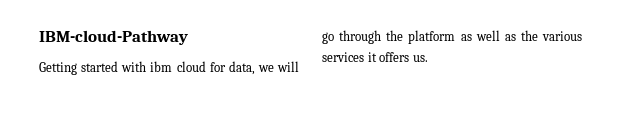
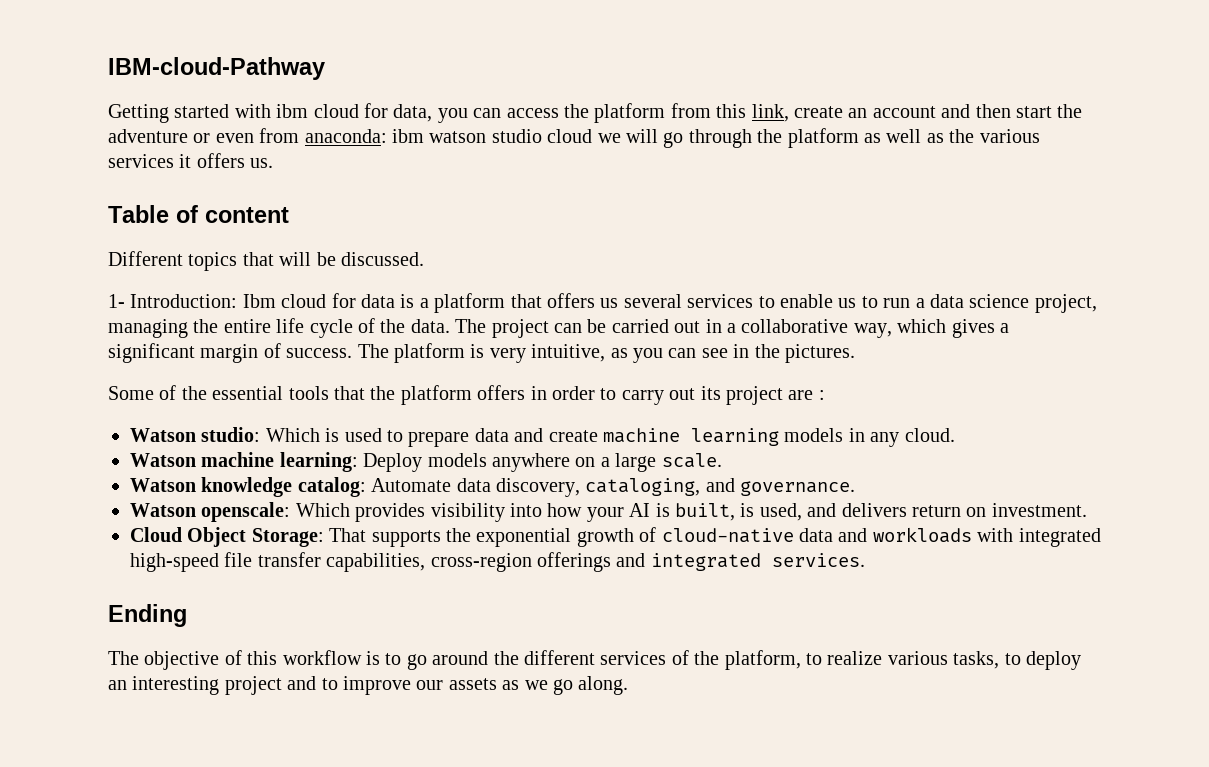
(255, 68) none -> [437,103,1083,123] [108,128,593,143] you can access the platform from this link, create an account and then start the adventure or even from anaconda: ibm watson studio cloud
(428, 58) none -> [108,205,289,223] [108,251,424,271] [108,293,1097,313] [108,318,1009,338] [108,343,855,363] [108,385,825,405] [130,427,955,447] [130,452,722,472] [130,477,856,497] [130,502,1087,522] [130,527,1101,547] [130,552,865,572] [108,604,187,627] [108,650,1081,670] [108,676,629,695] // Table of content // Different topics that will be discussed. // 1- Introduction: Ibm cloud for data is a platform that offers us several services to enable us to run a data science project, managing the entire life cycle of the data. The project can be carried out in a collaborative way, which gives a significant margin of success. The platform is very intuitive, as you can see in the pictures. // Some of the essential tools that the platform offers in order to carry out its project are : // Watson studio: Which is used to prepare data and create machine learning models in any cloud. // Watson machine learning: Deploy models anywhere on a large scale. // Watson knowledge catalog: Automate data discovery, cataloging, and governance. // Watson openscale: Which provides visibility into how your AI is built, is used, and delivers return on investment. // Cloud Object Storage: That supports the exponential growth of cloud-native data and workloads with integrated high-speed file transfer capabilities, cross-region offerings and integrated services. // Ending // The objective of this workflow is to go around the different services of the platform, to realize various tasks, to deploy an interesting project and to improve our assets as we go along.

